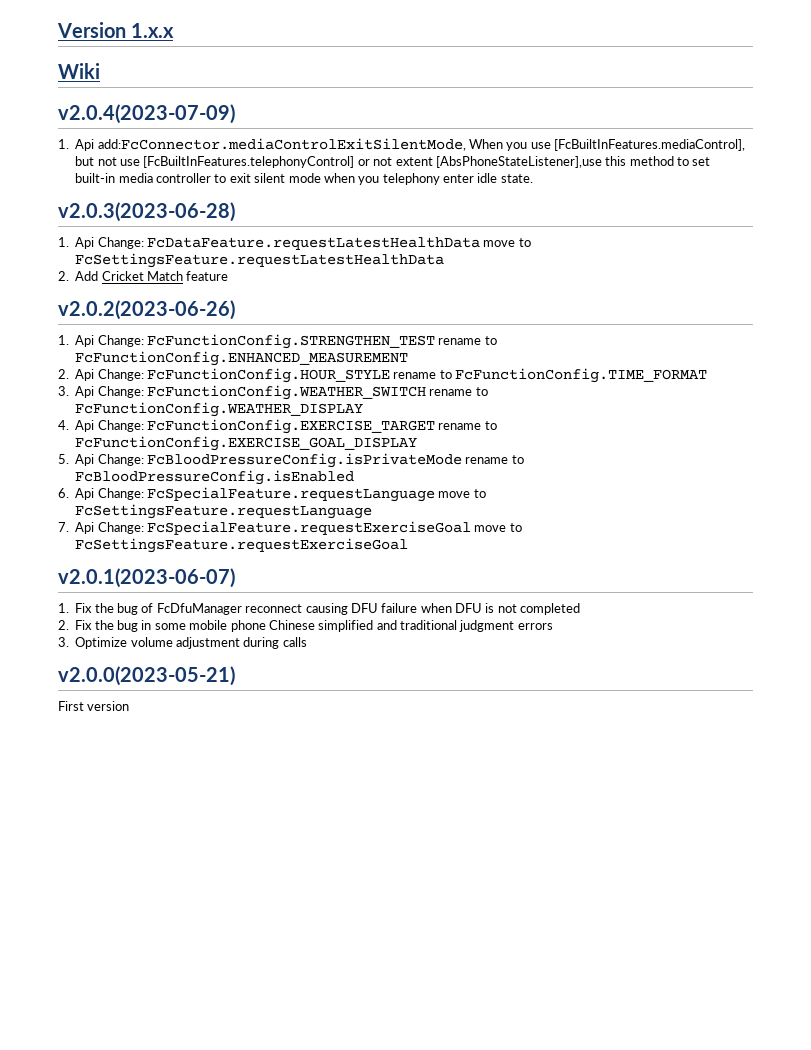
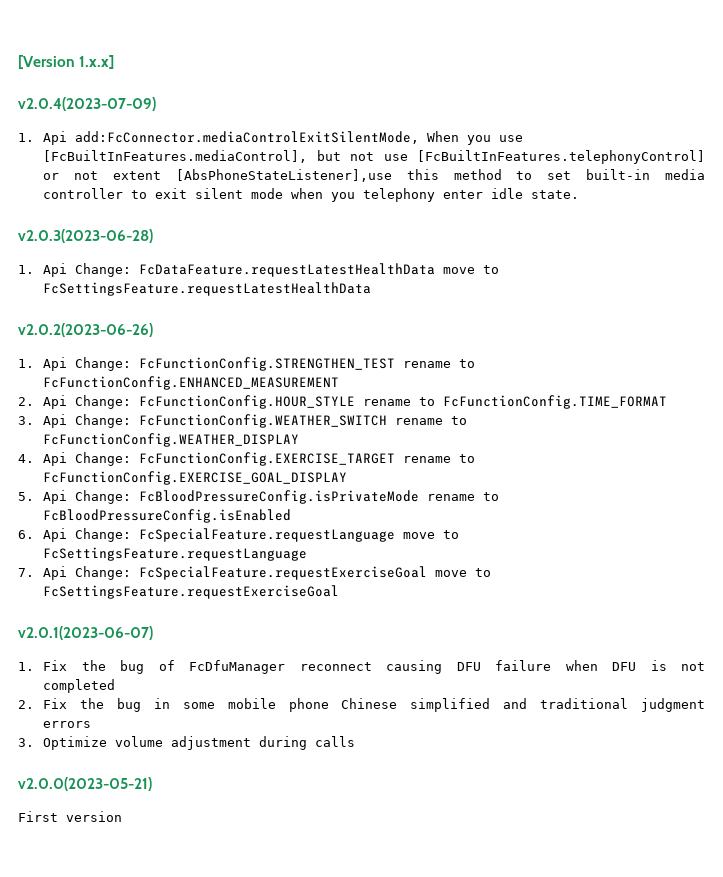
[57,22,175,38] [58,63,100,79] Version 1.x.x // Wiki -> [18,55,115,69] [Version 1.x.x]
[58,271,229,281] // 2. Add Cricket Match feature -> (372, 289) none

